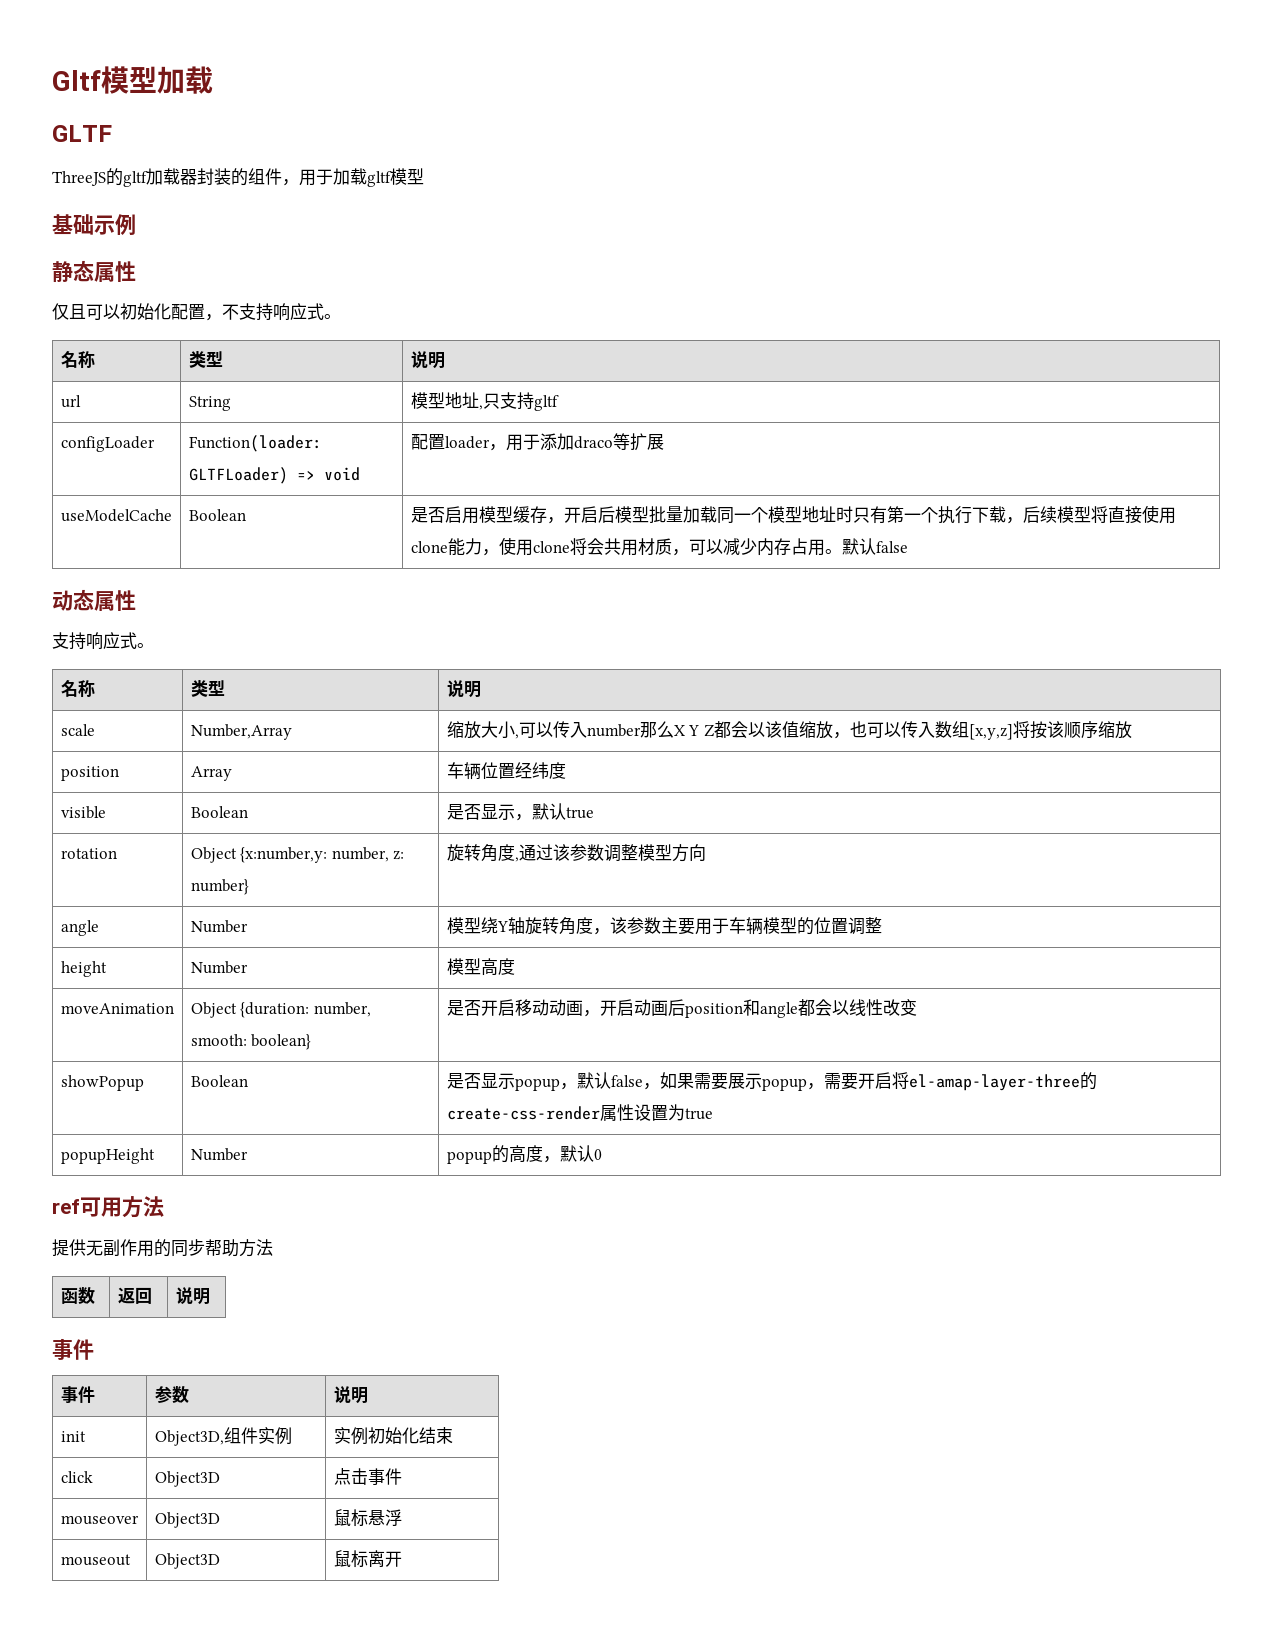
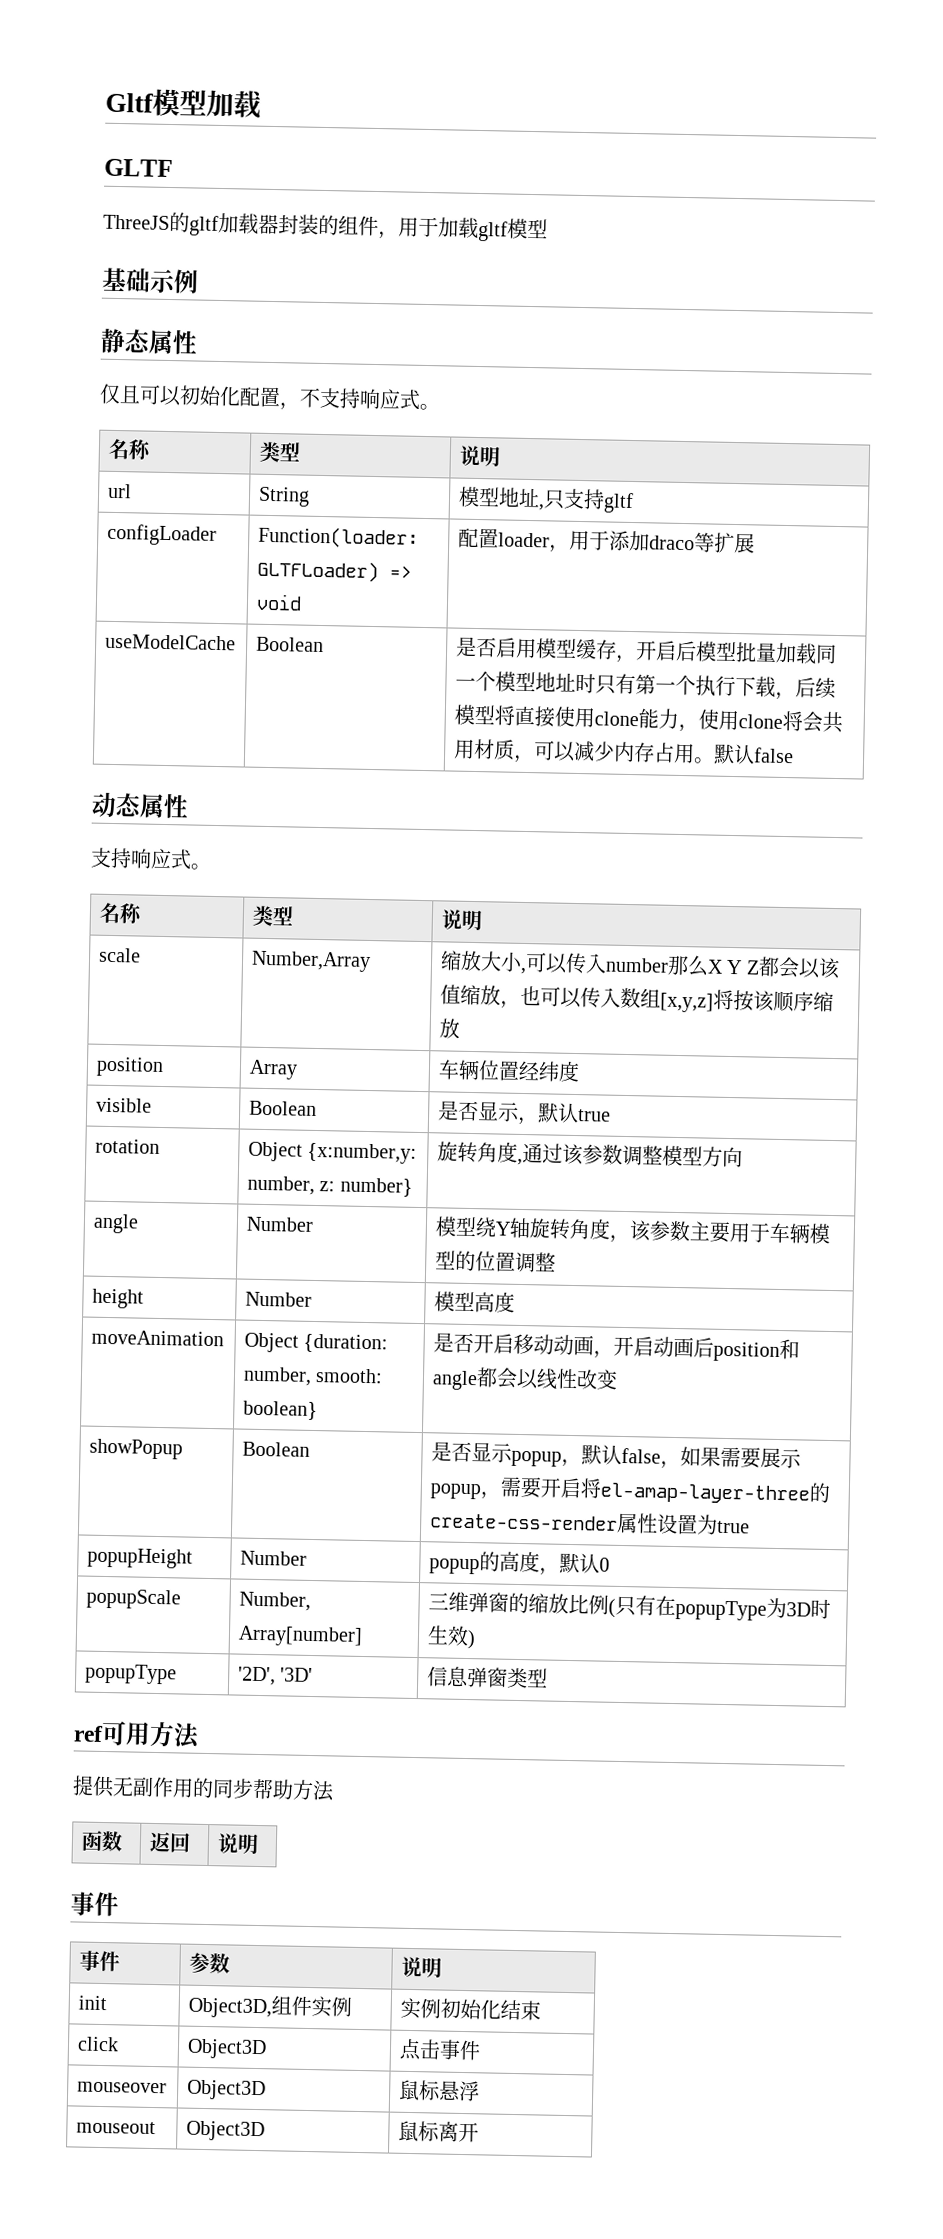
(602, 1154) none -> [86,1588,182,1610] [239,1591,312,1611] [238,1625,364,1647] [428,1591,832,1621] [427,1625,477,1650] [85,1663,178,1685] [238,1666,314,1686] [427,1666,549,1689] // popupScale | Number, Array[number] | 三维弹窗的缩放比例(只有在popupType为3D时生效) // popupType | '2D', '3D' | 信息弹窗类型

